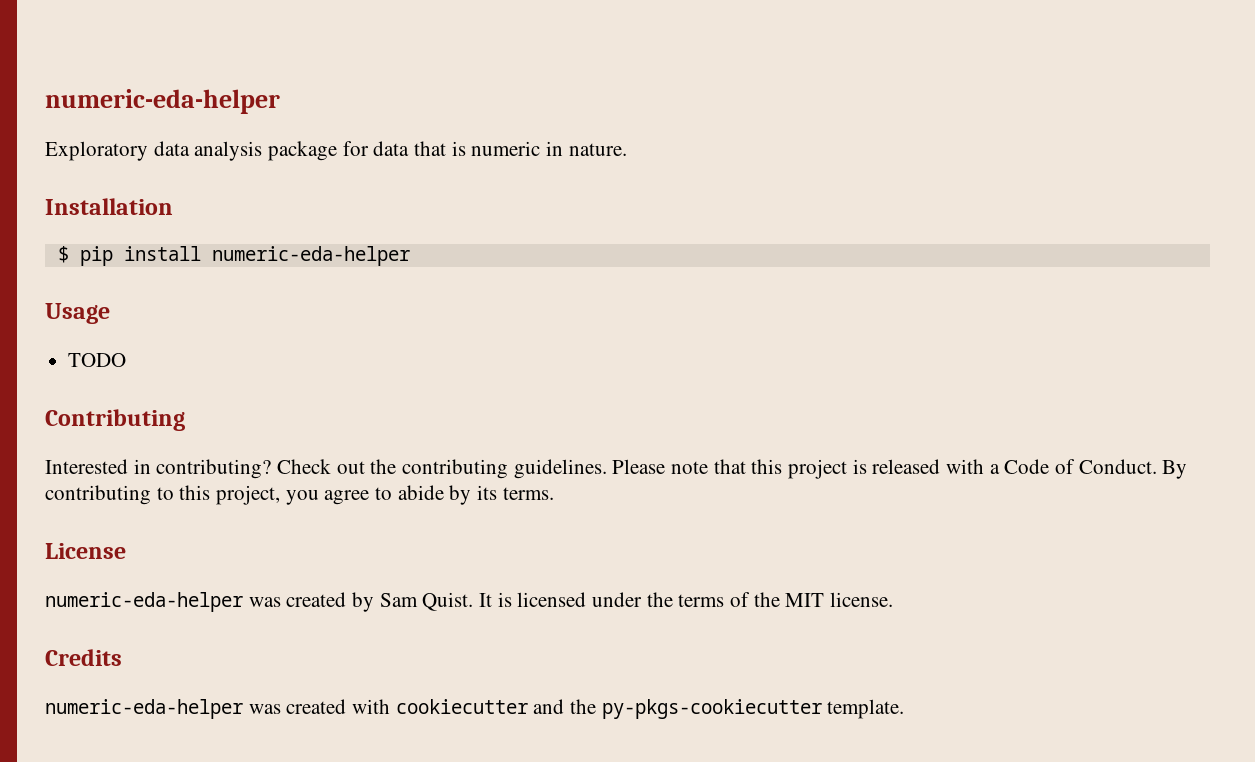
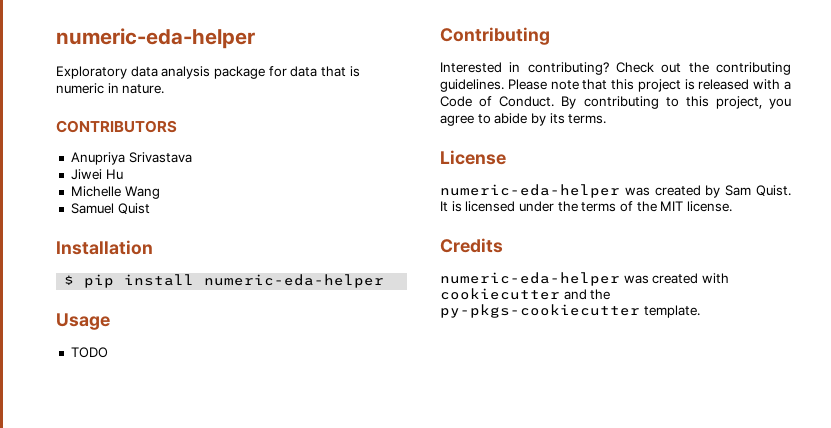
(627, 149) none -> [56,120,177,133] [70,152,192,165] [70,169,123,180] [70,186,160,199] [70,203,150,214] // CONTRIBUTORS // Anupriya Srivastava // Jiwei Hu // Michelle Wang // Samuel Quist

